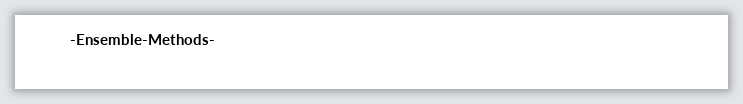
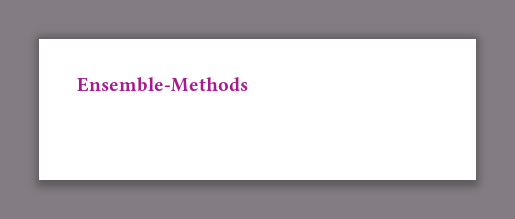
[70,34,215,45] -Ensemble-Methods- -> [77,77,248,92] Ensemble-Methods

